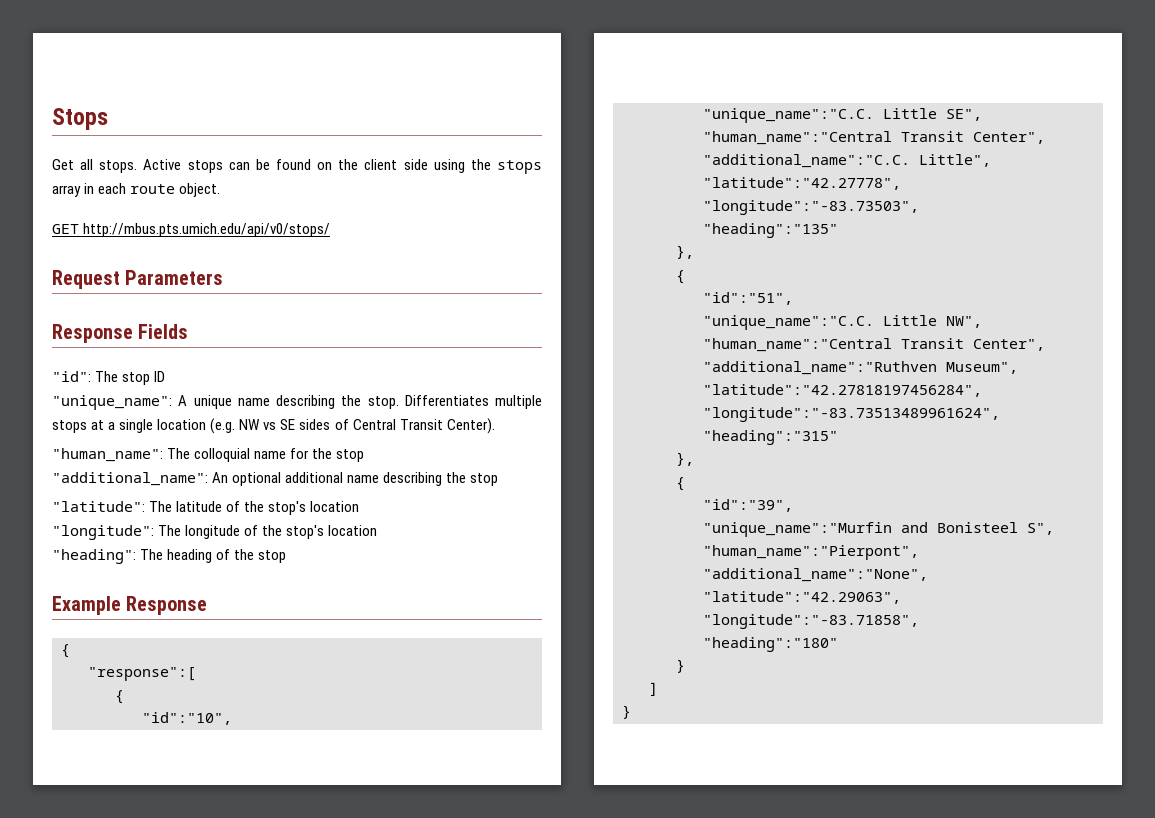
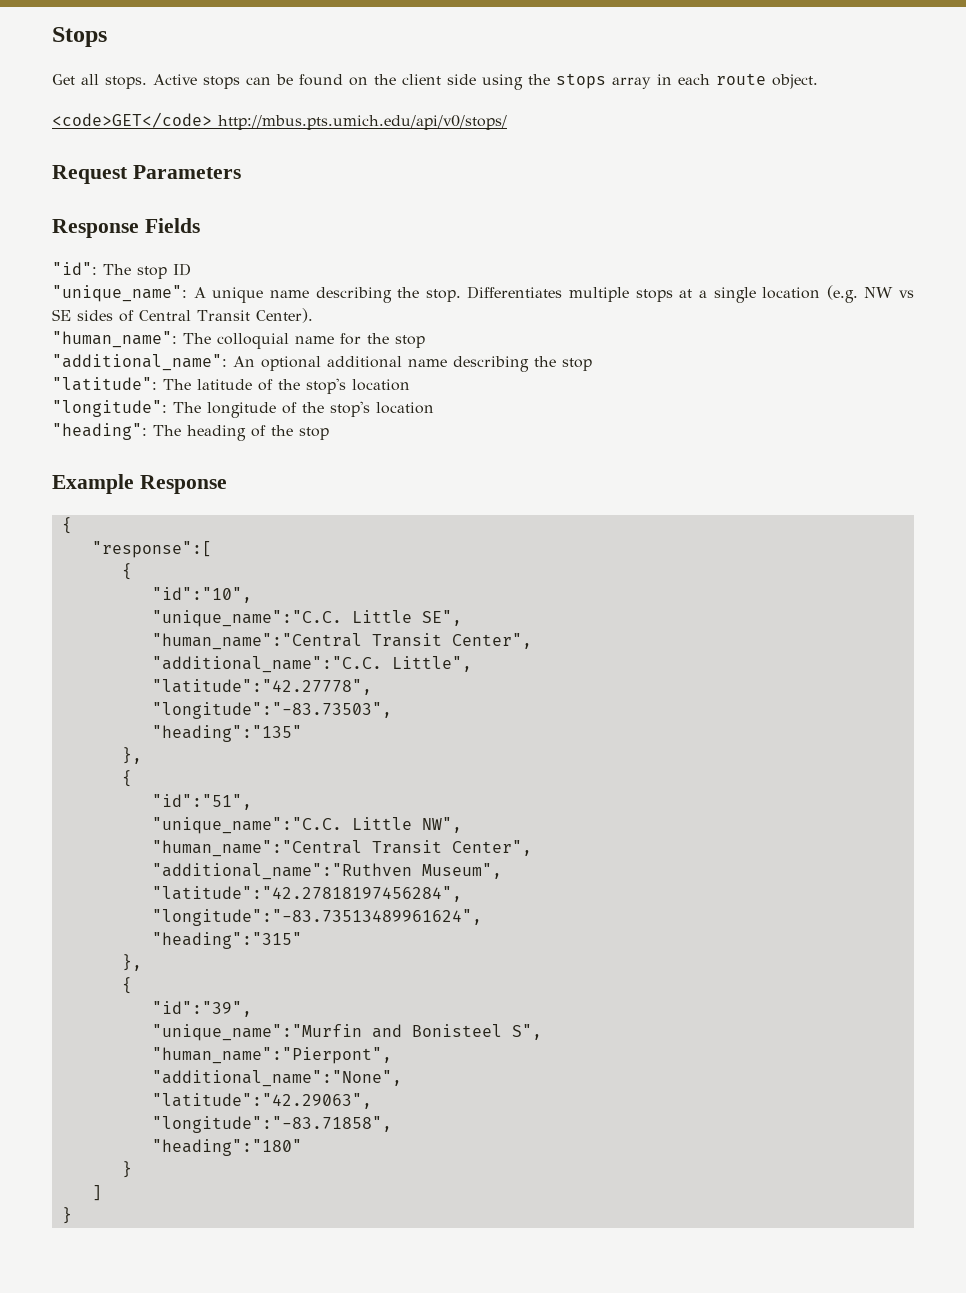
[52,224,79,234] GET -> [52,112,212,128] <code>GET</code>

